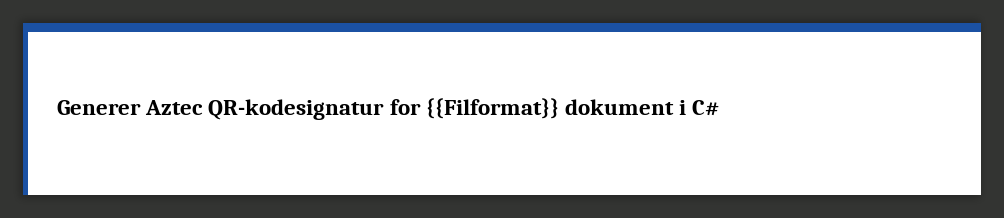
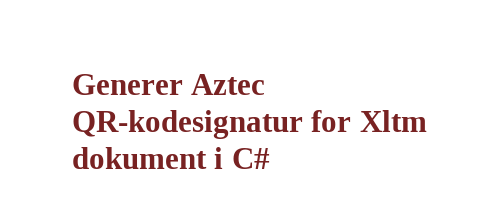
[425,98,559,119] {{Filformat}} -> [359,110,427,132] Xltm

